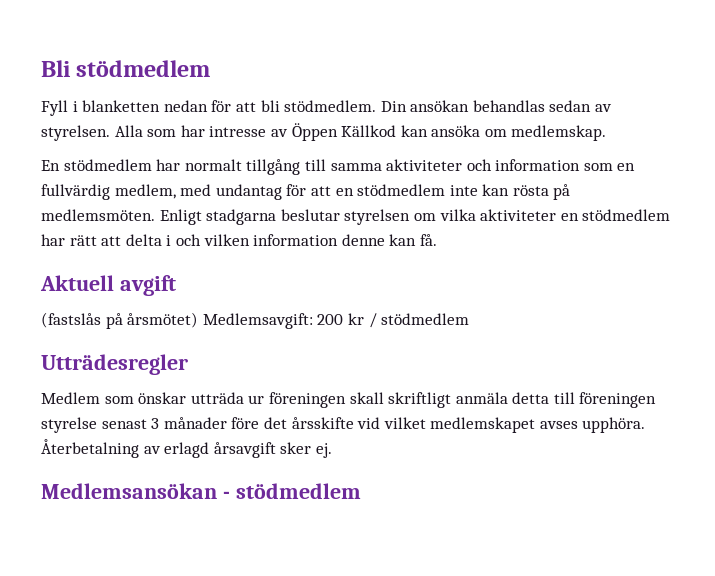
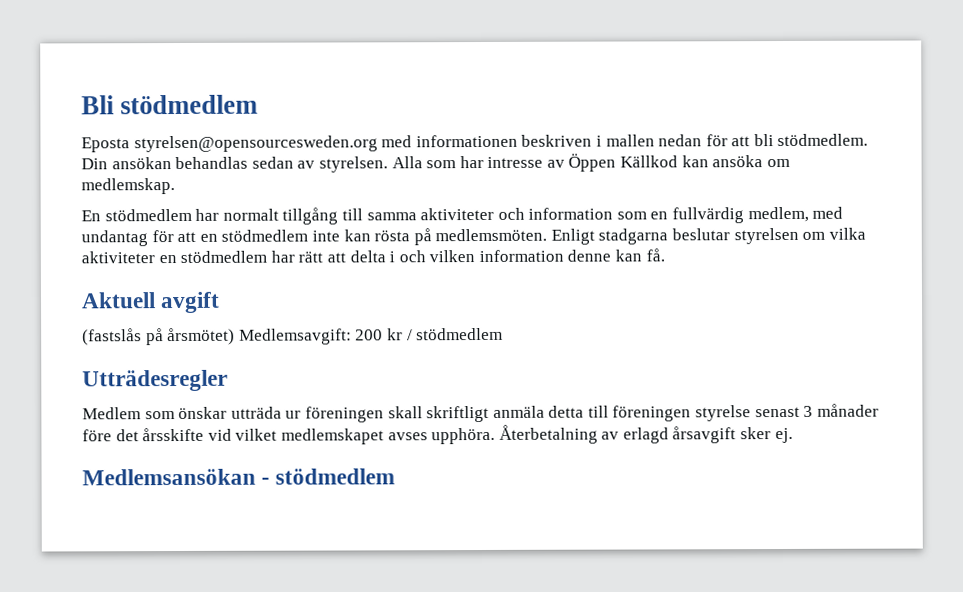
[41,100,161,116] Fyll i blanketten -> [81,134,655,153] Eposta styrelsen@opensourcesweden.org med informationen beskriven i mallen

